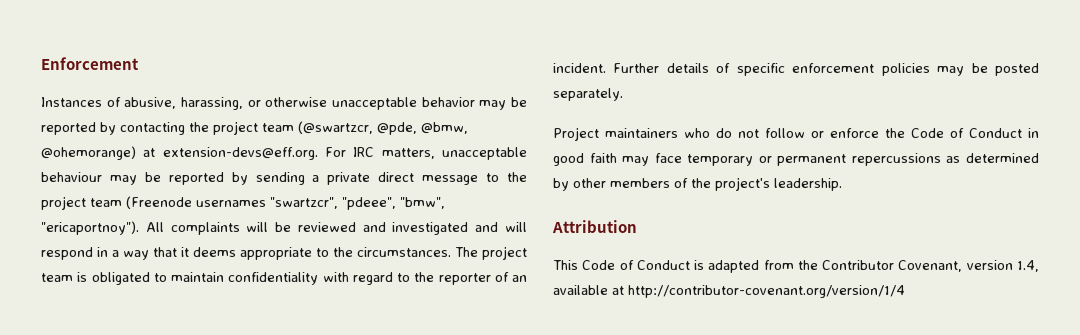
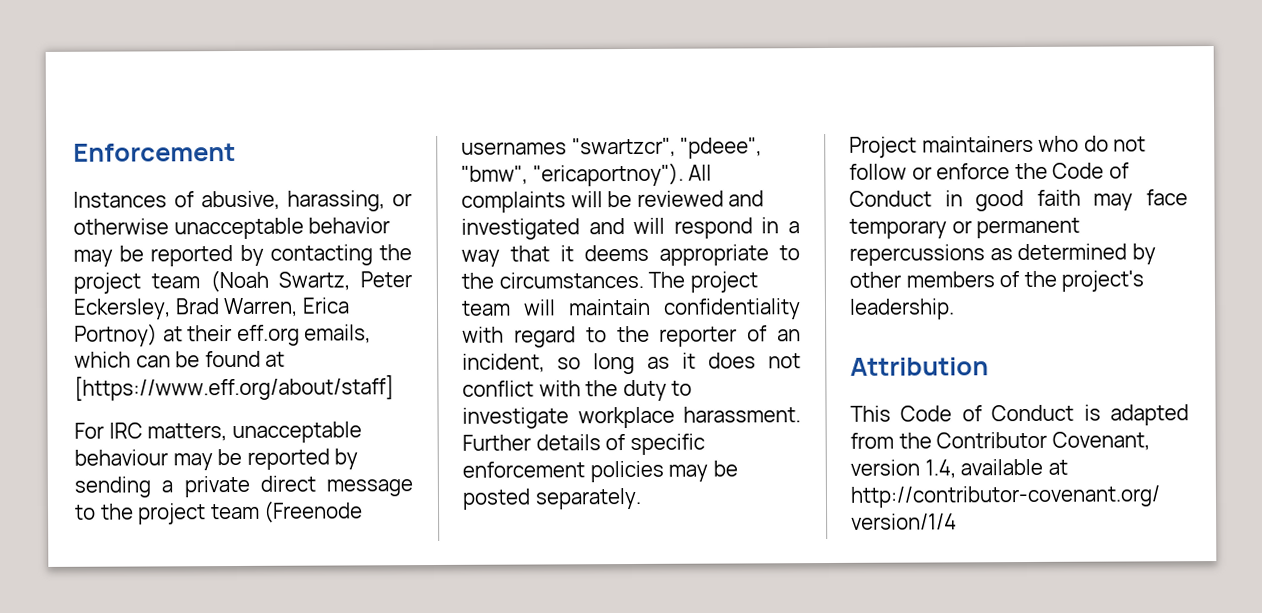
[298,121,468,135] [41,146,318,160] (@swartzcr, @pde, @bmw, @ohemorange) at extension-devs@eff.org. -> [209,269,412,293] [73,297,350,320] [74,323,372,347] [74,350,286,368] [74,375,394,401] (Noah Swartz, Peter Eckersley, Brad Warren, Erica Portnoy) at their eff.org emails, which can be found at [https://www.eff.org/about/staff] //
[77,272,167,285] is obligated to -> [523,299,556,316] will
[553,63,606,73] incident. -> [462,352,801,375] [462,379,693,402] [462,406,801,429] incident, so long as it does not conflict with the duty to investigate workplace harassment.

